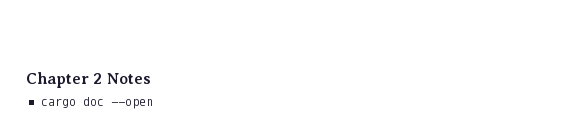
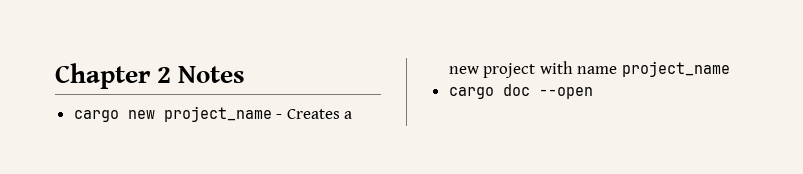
(151, 78) none -> [73,106,353,122] [448,61,731,78] // cargo new project_name - Creates a new project with name project_name

